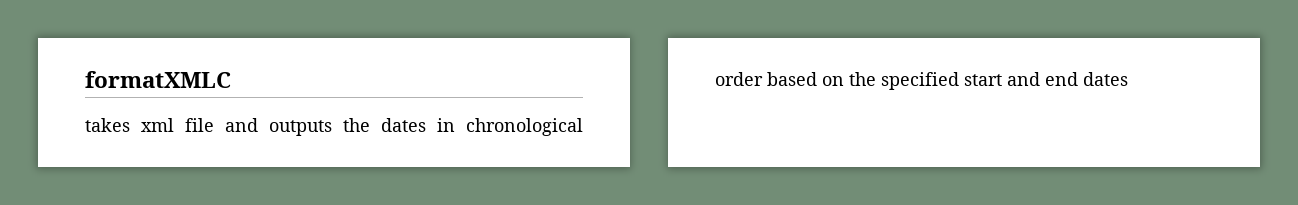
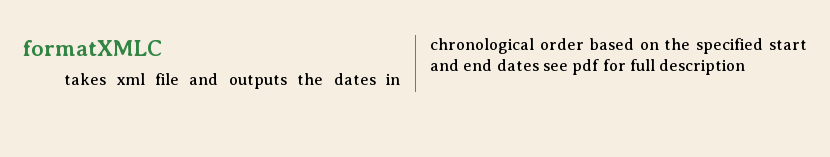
(1128, 79) none -> [542,59,746,75] see pdf for full description

